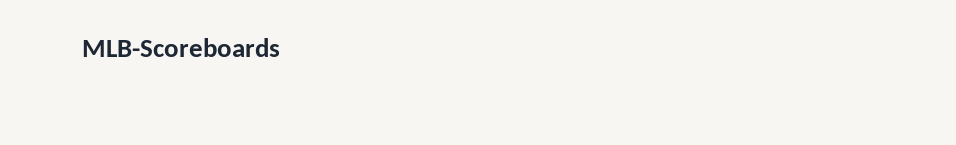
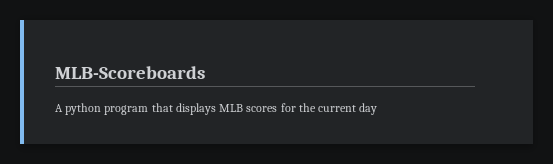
(280, 47) none -> [55,103,378,115] // A python program that displays MLB scores for the current day

